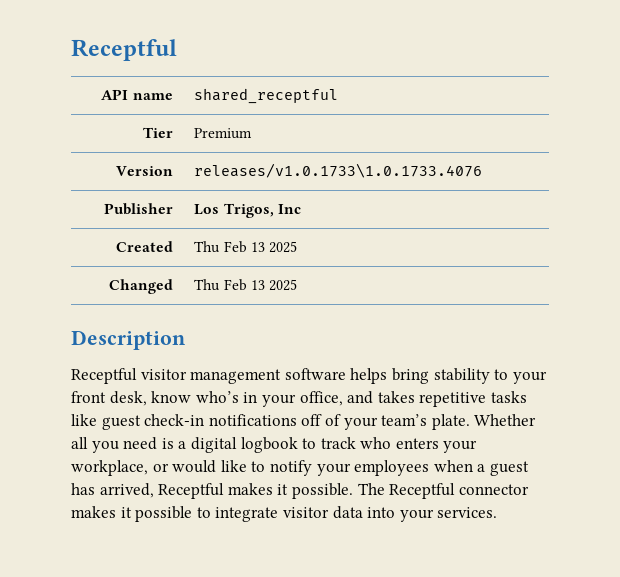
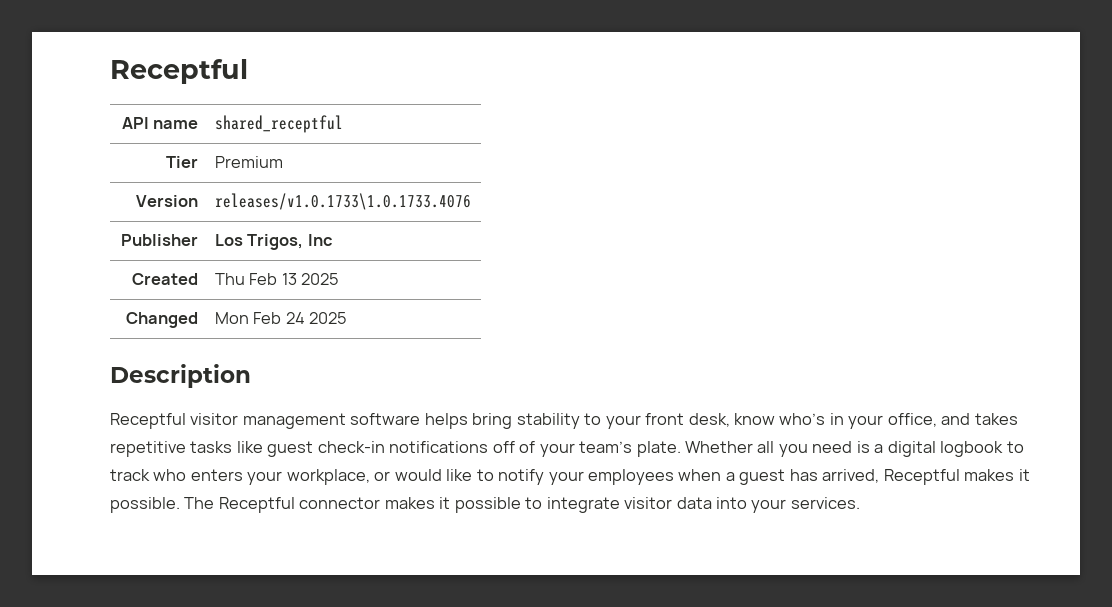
[194,279,265,291] Thu Feb 13 -> [214,312,305,324] Mon Feb 24

